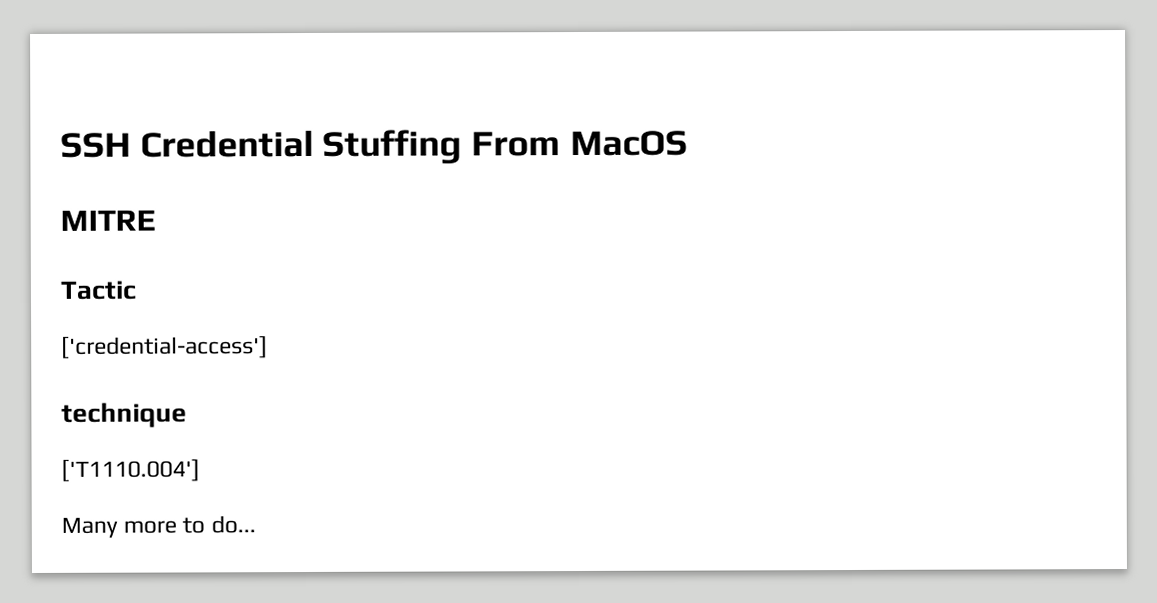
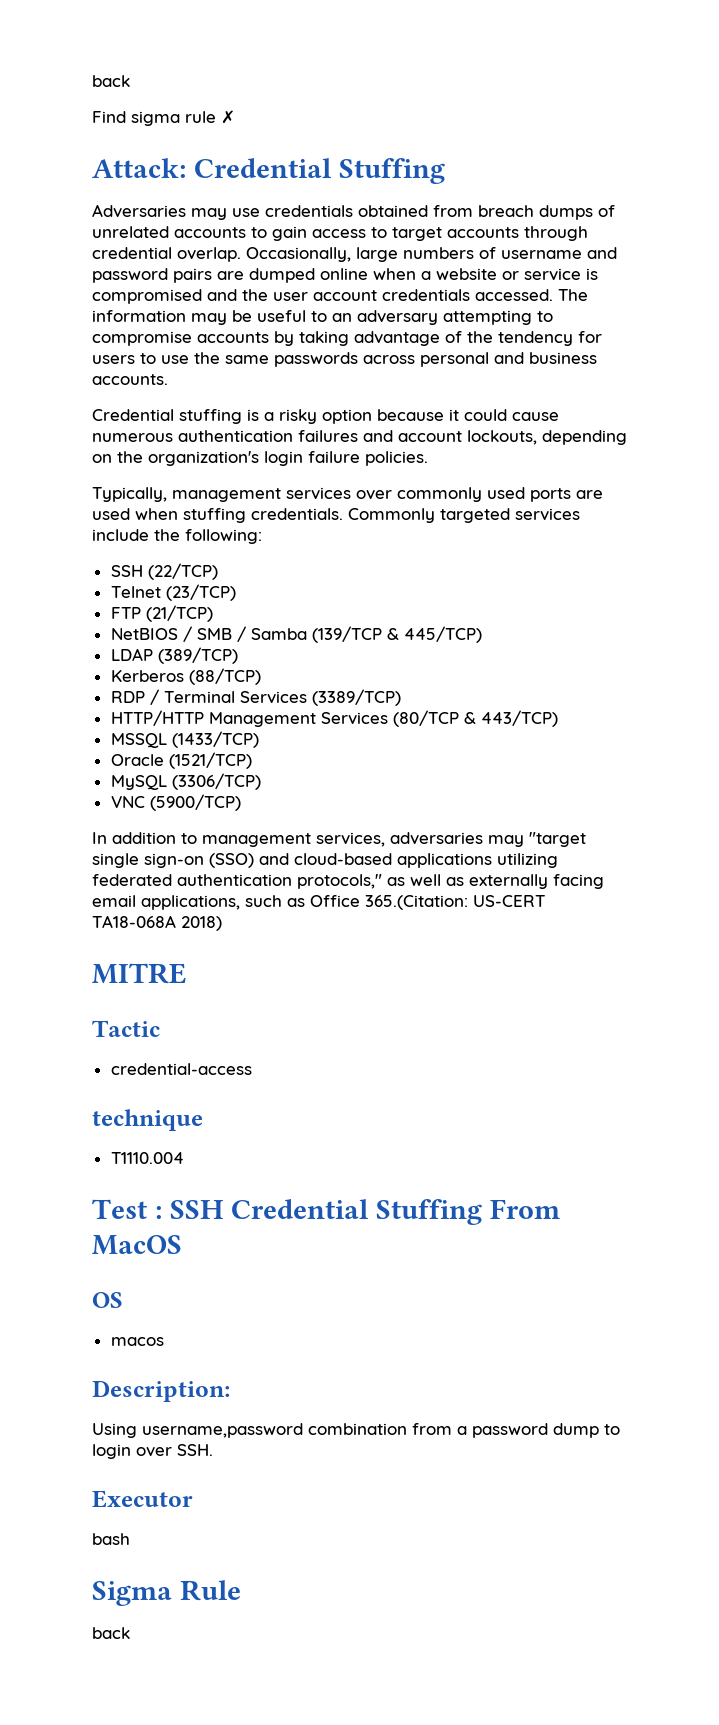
(60, 145) none -> [92,75,130,87] [92,110,235,126] [92,158,445,184] [92,204,615,220] [92,226,588,241] [92,247,617,262] [92,268,598,283] [92,289,588,304] [92,310,553,325] [92,331,602,346] [92,352,597,367] [92,374,168,385] [92,409,559,424] [92,430,627,445] [92,451,428,466] [92,487,603,502] [92,508,580,523] [92,529,262,544] [110,563,218,580] [110,584,236,601] [110,605,213,622] [110,626,482,643] [110,647,238,664] [110,668,261,685] [110,689,401,706] [110,710,558,727] [110,731,259,748] [110,752,252,769] [110,773,261,790] [110,794,241,811] [92,832,586,847] [92,853,558,868] [92,874,604,889] [92,895,545,910] [92,915,222,931] [92,963,187,984] [92,1020,160,1037] [110,1063,252,1075] [92,1109,203,1131] [110,1152,184,1164] [92,1199,162,1219] back // Find sigma rule ✗ // Attack: Credential Stuffing // Adversaries may use credentials obtained from breach dumps of unrelated accounts to gain access to target accounts through credential overlap. Occasionally, large numbers of username and password pairs are dumped online when a website or service is compromised and the user account credentials accessed. The information may be useful to an adversary attempting to compromise accounts by taking advantage of the tendency for users to use the same passwords across personal and business accounts. // Credential stuffing is a risky option because it could cause numerous authentication failures and account lockouts, depending on the organization's login failure policies. // Typically, management services over commonly used ports are used when stuffing credentials. Commonly targeted services include the following: // SSH (22/TCP) // Telnet (23/TCP) // FTP (21/TCP) // NetBIOS / SMB / Samba (139/TCP & 445/TCP) // LDAP (389/TCP) // Kerberos (88/TCP) // RDP / Terminal Services (3389/TCP) // HTTP/HTTP Management Services (80/TCP & 443/TCP) // MSSQL (1433/TCP) // Oracle (1521/TCP) // MySQL (3306/TCP) // VNC (5900/TCP) // In addition to management services, adversaries may "target single sign-on (SSO) and cloud-based applications utilizing federated authentication protocols," as well as externally facing email applications, such as Office 365.(Citation: US-CERT TA18-068A 2018) // MITRE // Tactic // credential-access // technique // T1110.004 // Test :
[60,209,156,231] [60,280,136,300] [61,336,268,359] [61,402,187,428] [61,459,200,482] [61,515,256,538] MITRE // Tactic // ['credential-access'] // technique // ['T1110.004'] // Many more to do... -> [92,1292,123,1308] [110,1337,164,1346] [92,1380,230,1402] [92,1423,620,1438] [92,1444,213,1459] [92,1490,193,1508] [92,1533,130,1545] [92,1580,241,1606] [92,1627,130,1639] OS // macos // Description: // Using username,password combination from a password dump to login over SSH. // Executor // bash // Sigma Rule // back

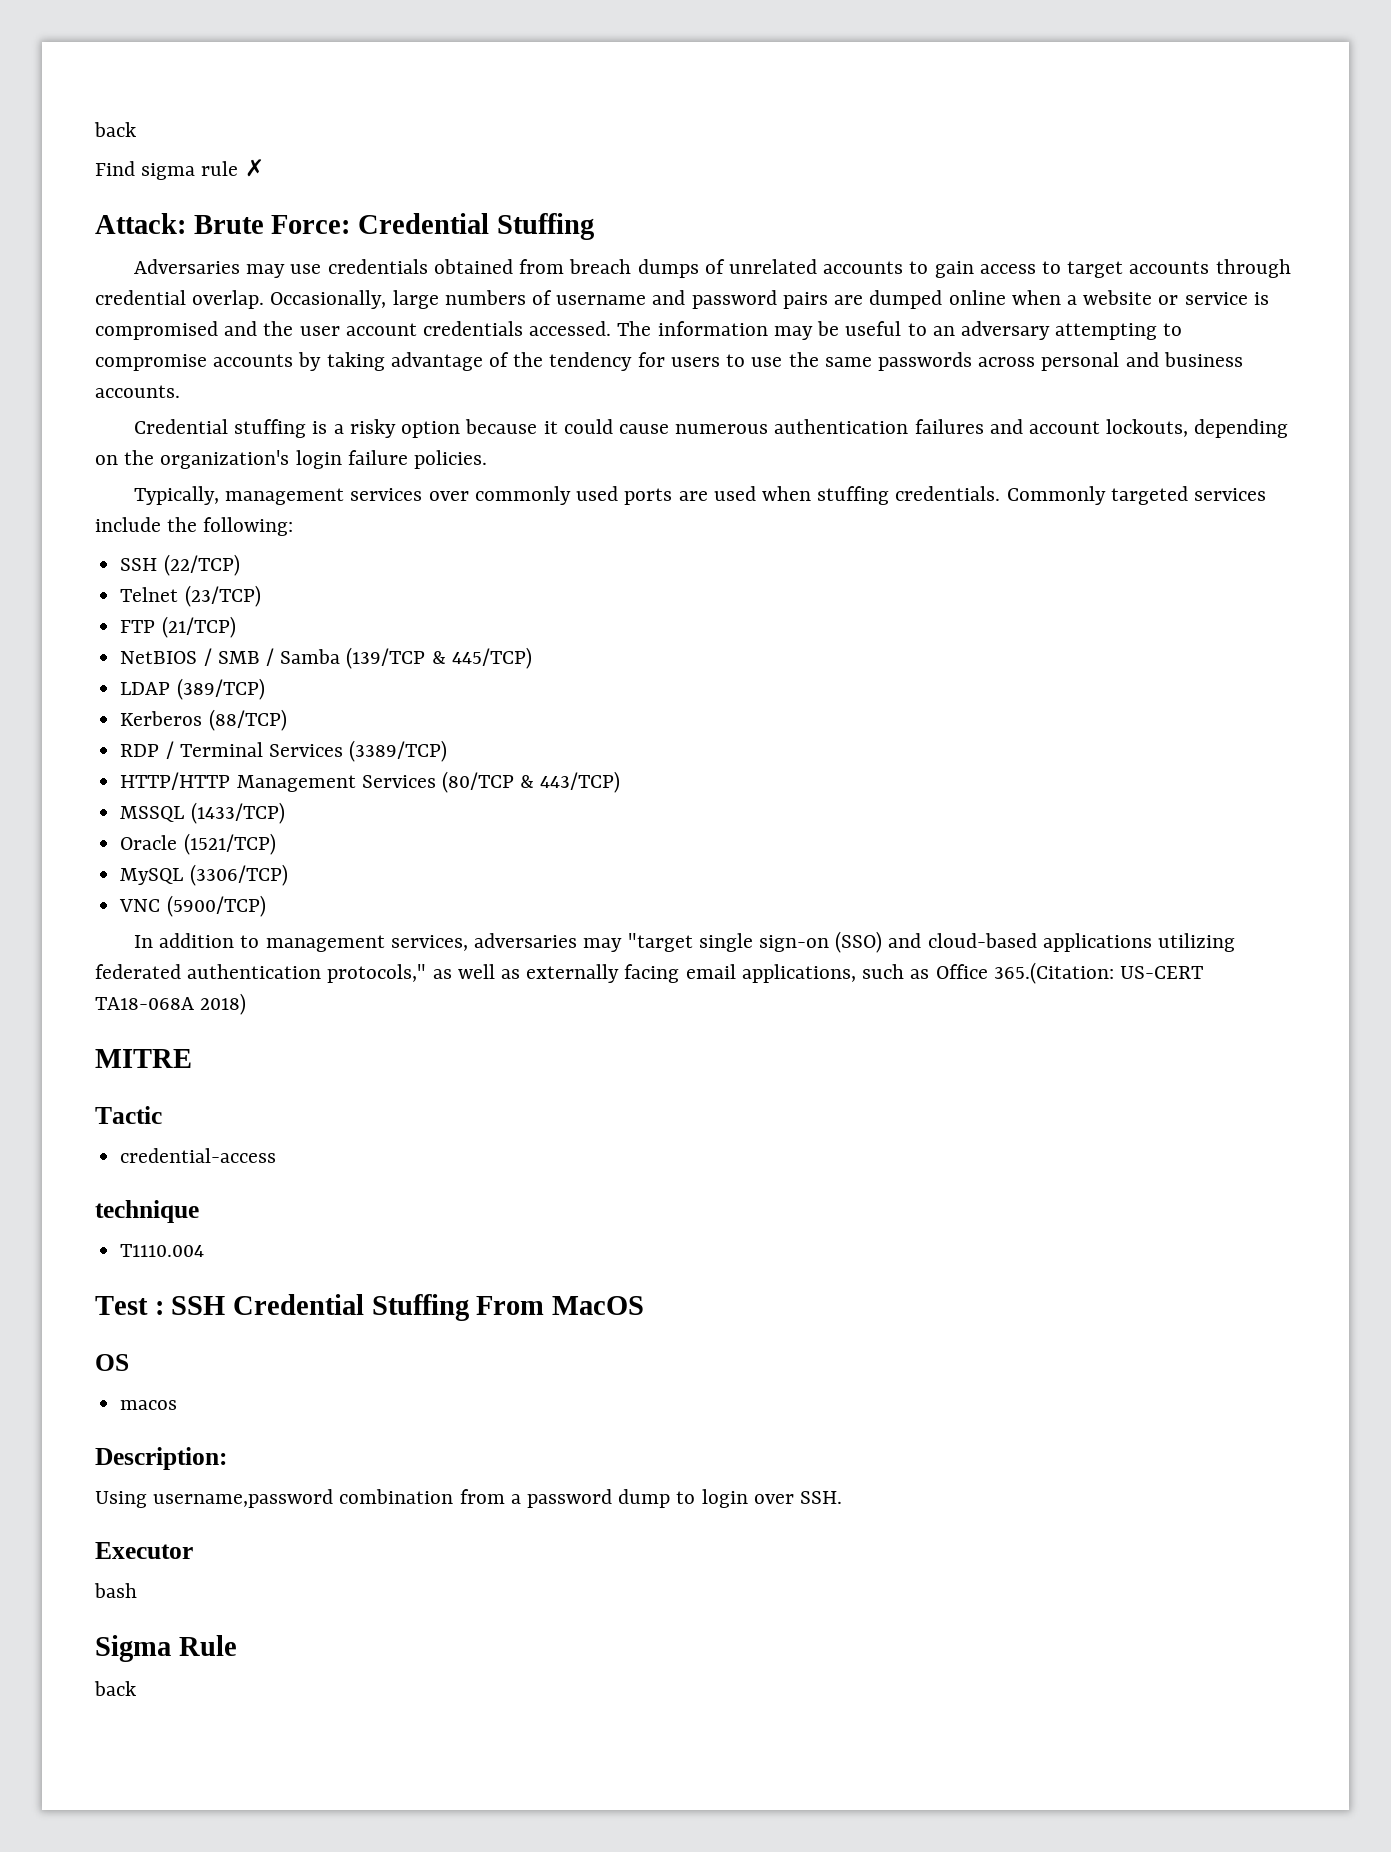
(186, 168) none -> [193,215,351,234] Brute Force:

